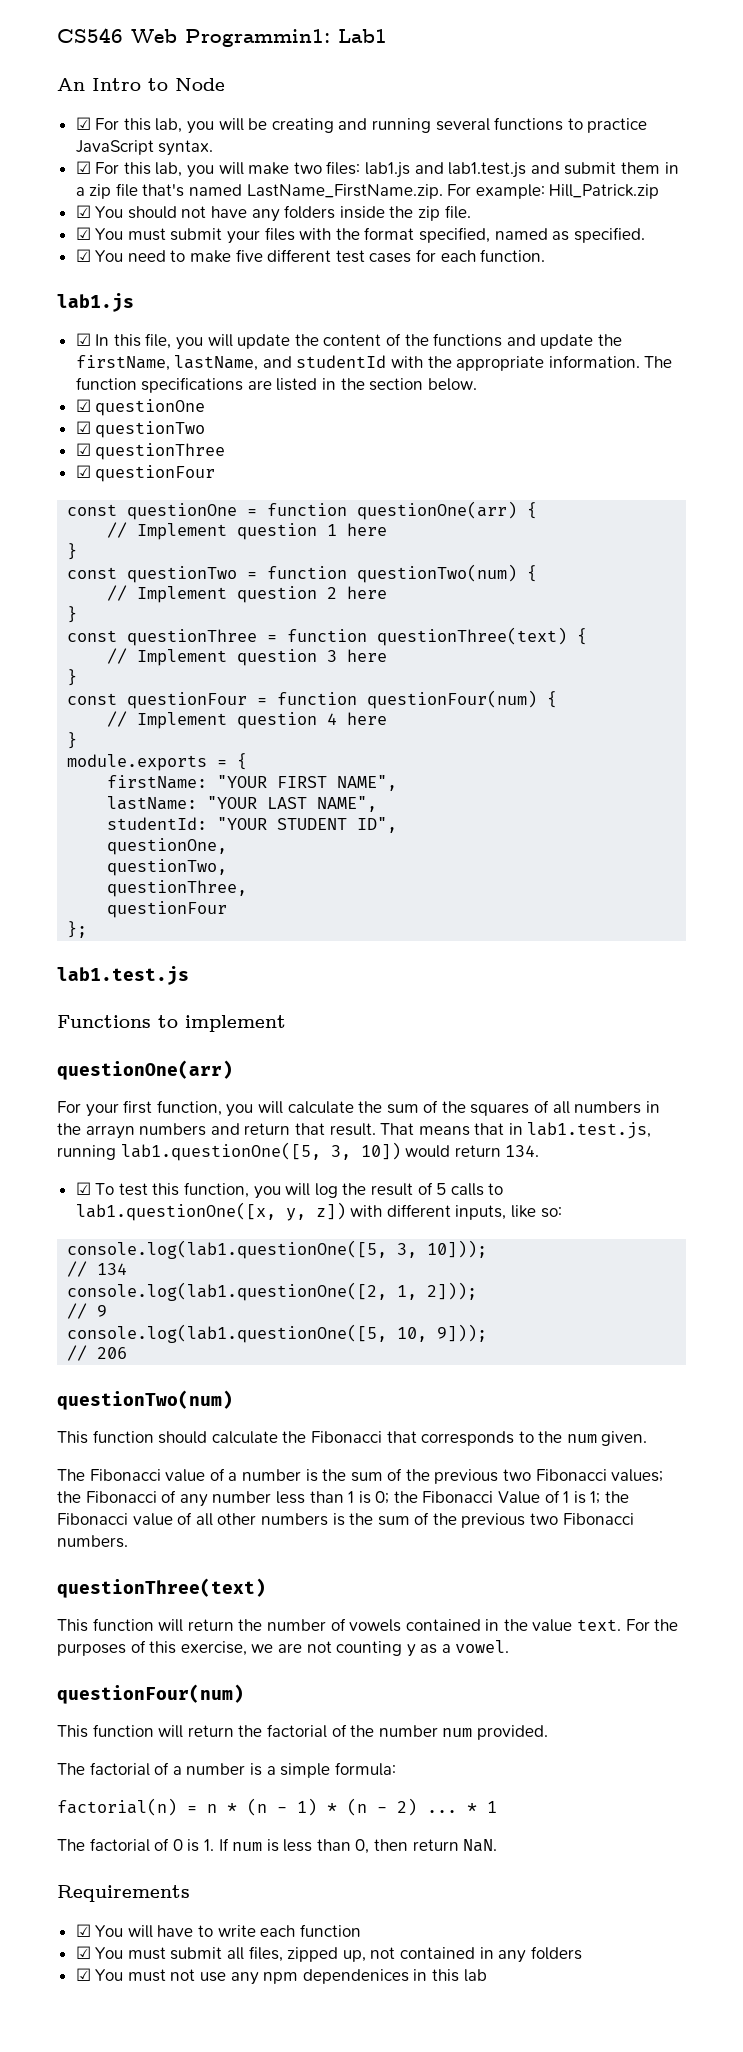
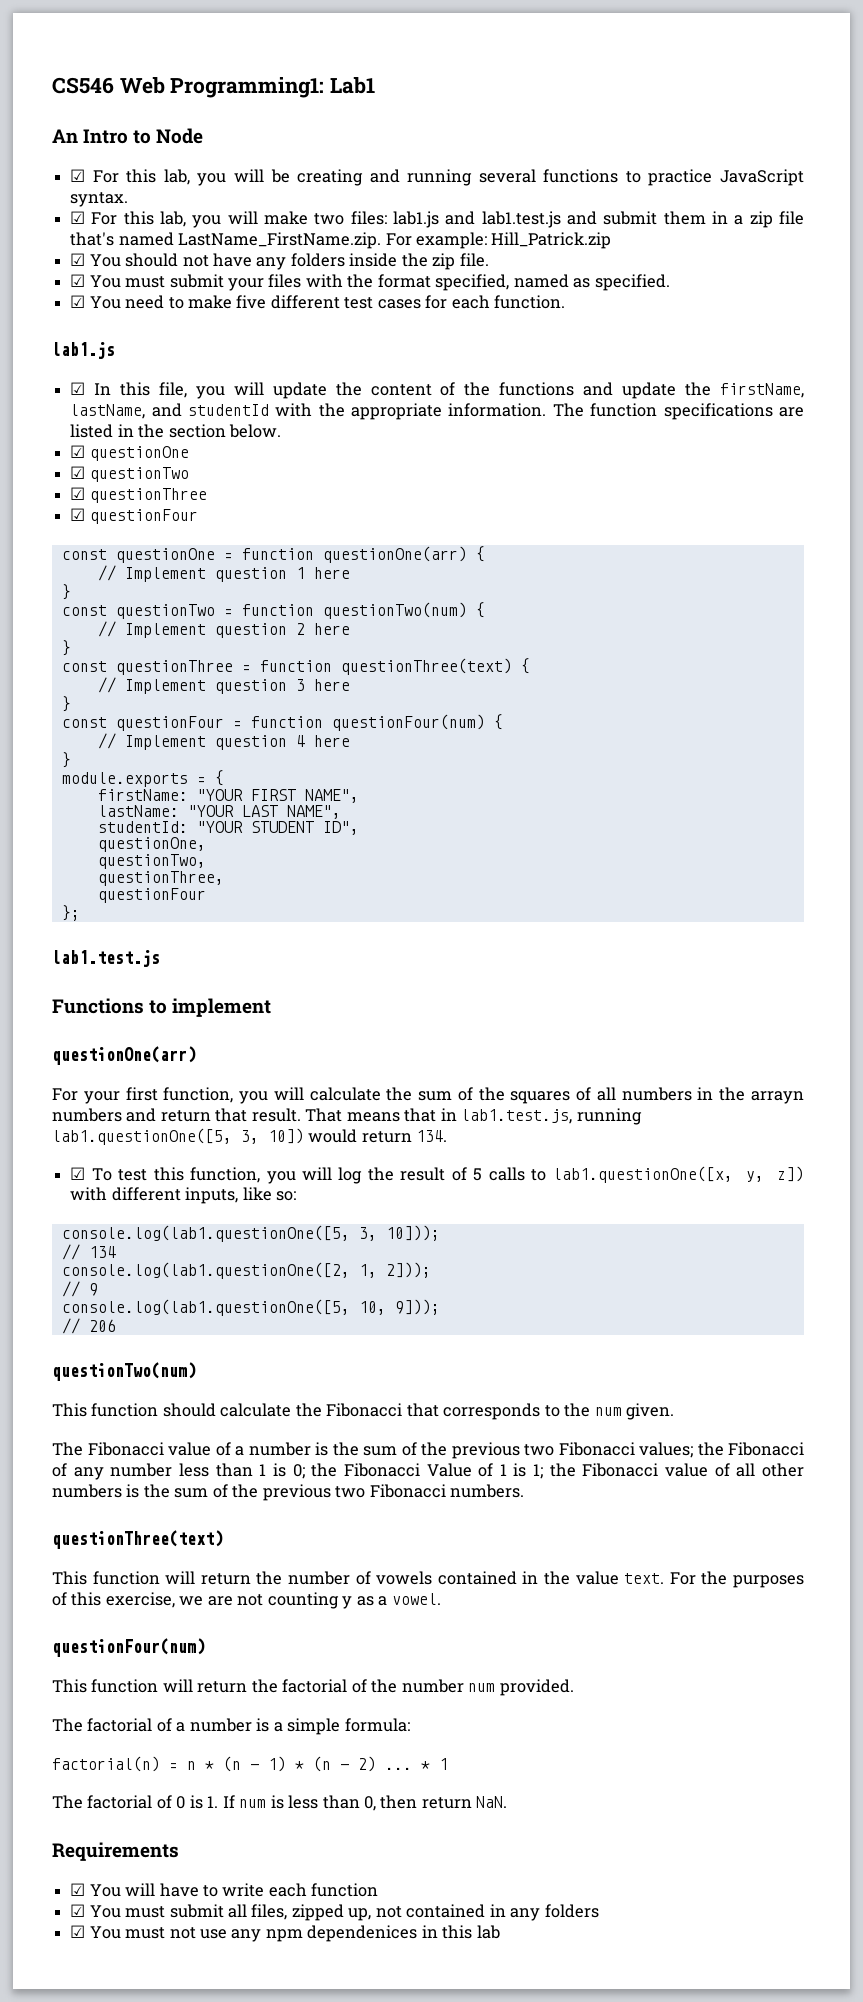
[185,29,330,47] Programmin1: -> [170,77,325,98] Programming1:

